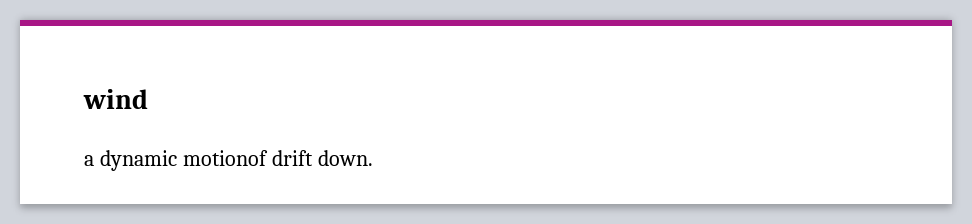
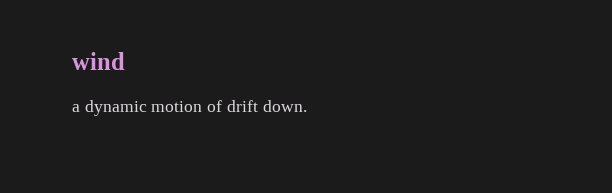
[182,150,268,166] motionof -> [151,100,223,112] motion of

